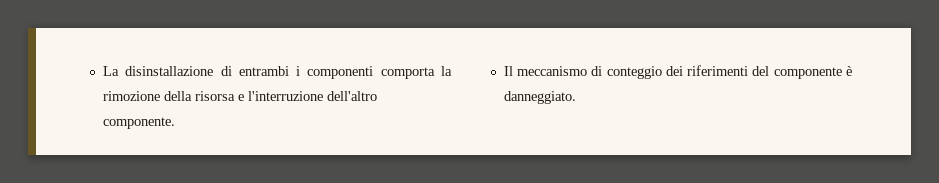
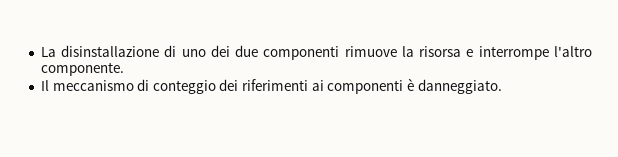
[238,66,452,79] [102,91,377,101] entrambi i componenti comporta la rimozione della risorsa e l'interruzione dell'altro -> [181,45,592,60] uno dei due componenti rimuove la risorsa e interrompe l'altro
[752,66,842,79] del componente -> [311,80,404,94] ai componenti

